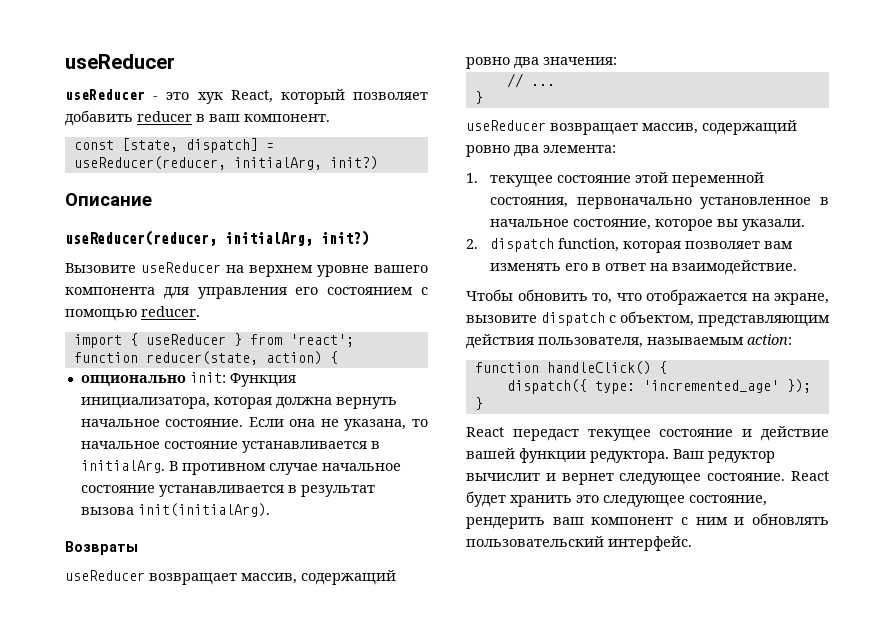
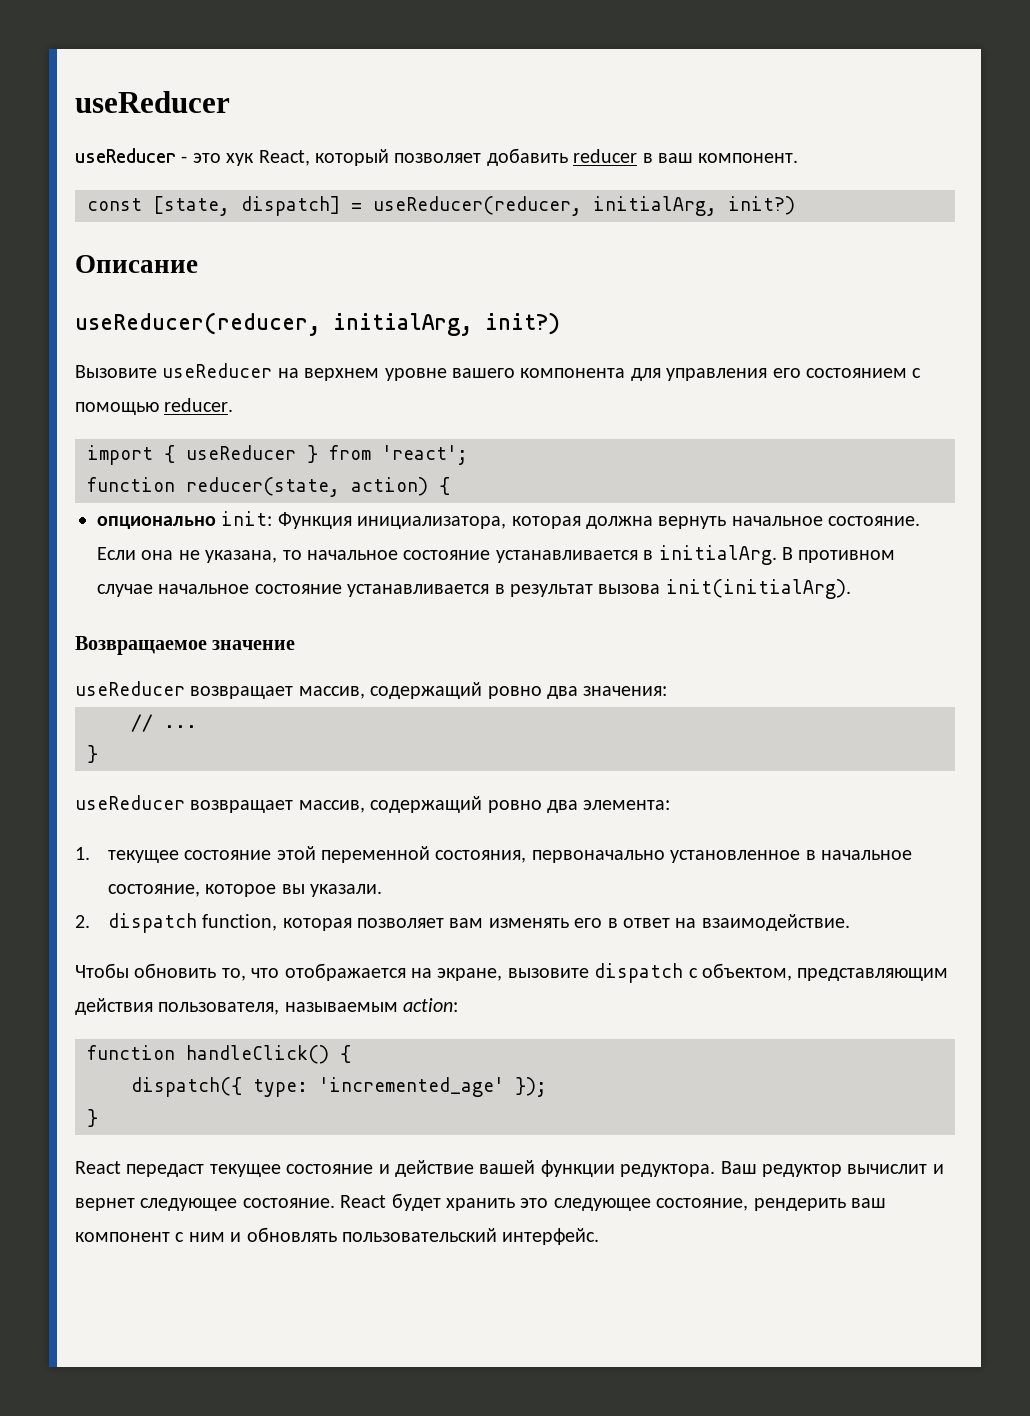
[65,541,138,555] Возвраты -> [75,636,296,655] Возвращаемое значение

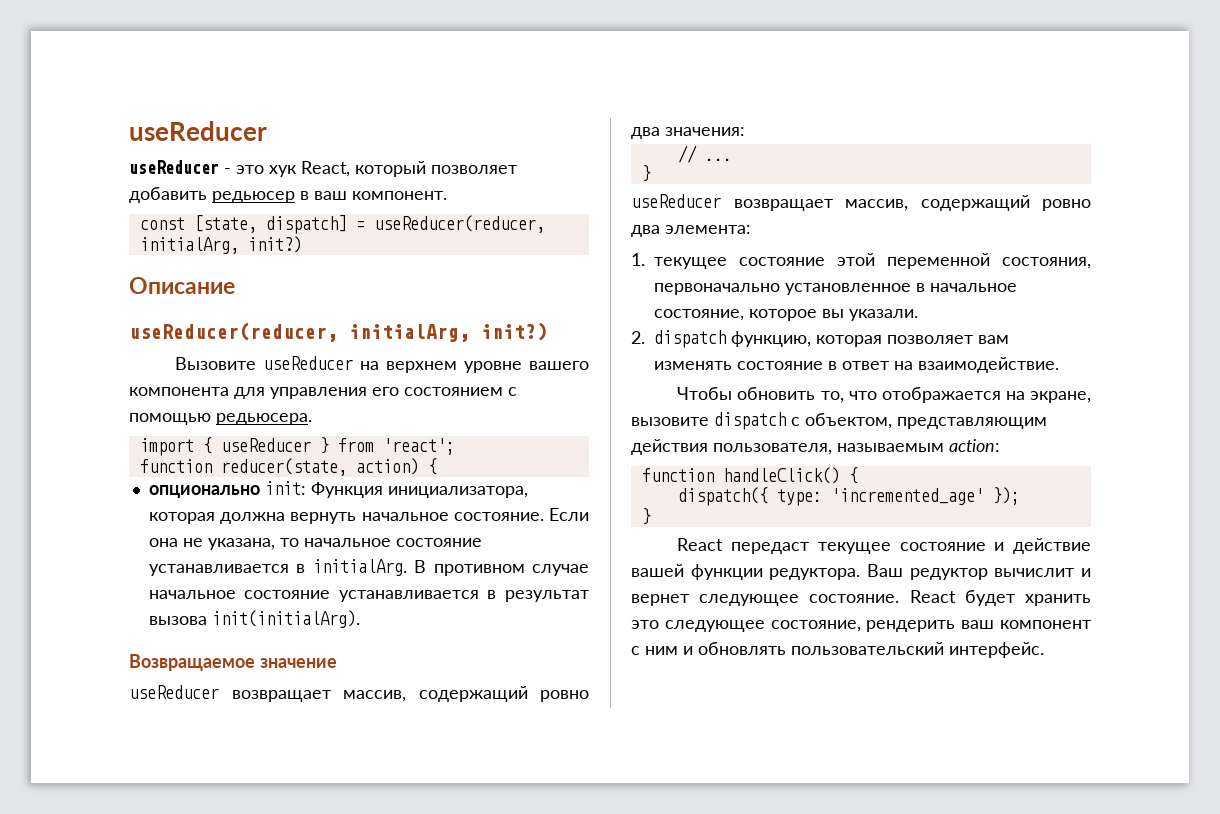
[573,149,638,163] reducer -> [212,191,295,203] редьюсер
[164,398,234,412] reducer. -> [216,413,312,425] редьюсера.
[202,914,278,931] function, -> [731,331,811,347] функцию,
[574,918,603,928] его -> [737,361,823,370] состояние

